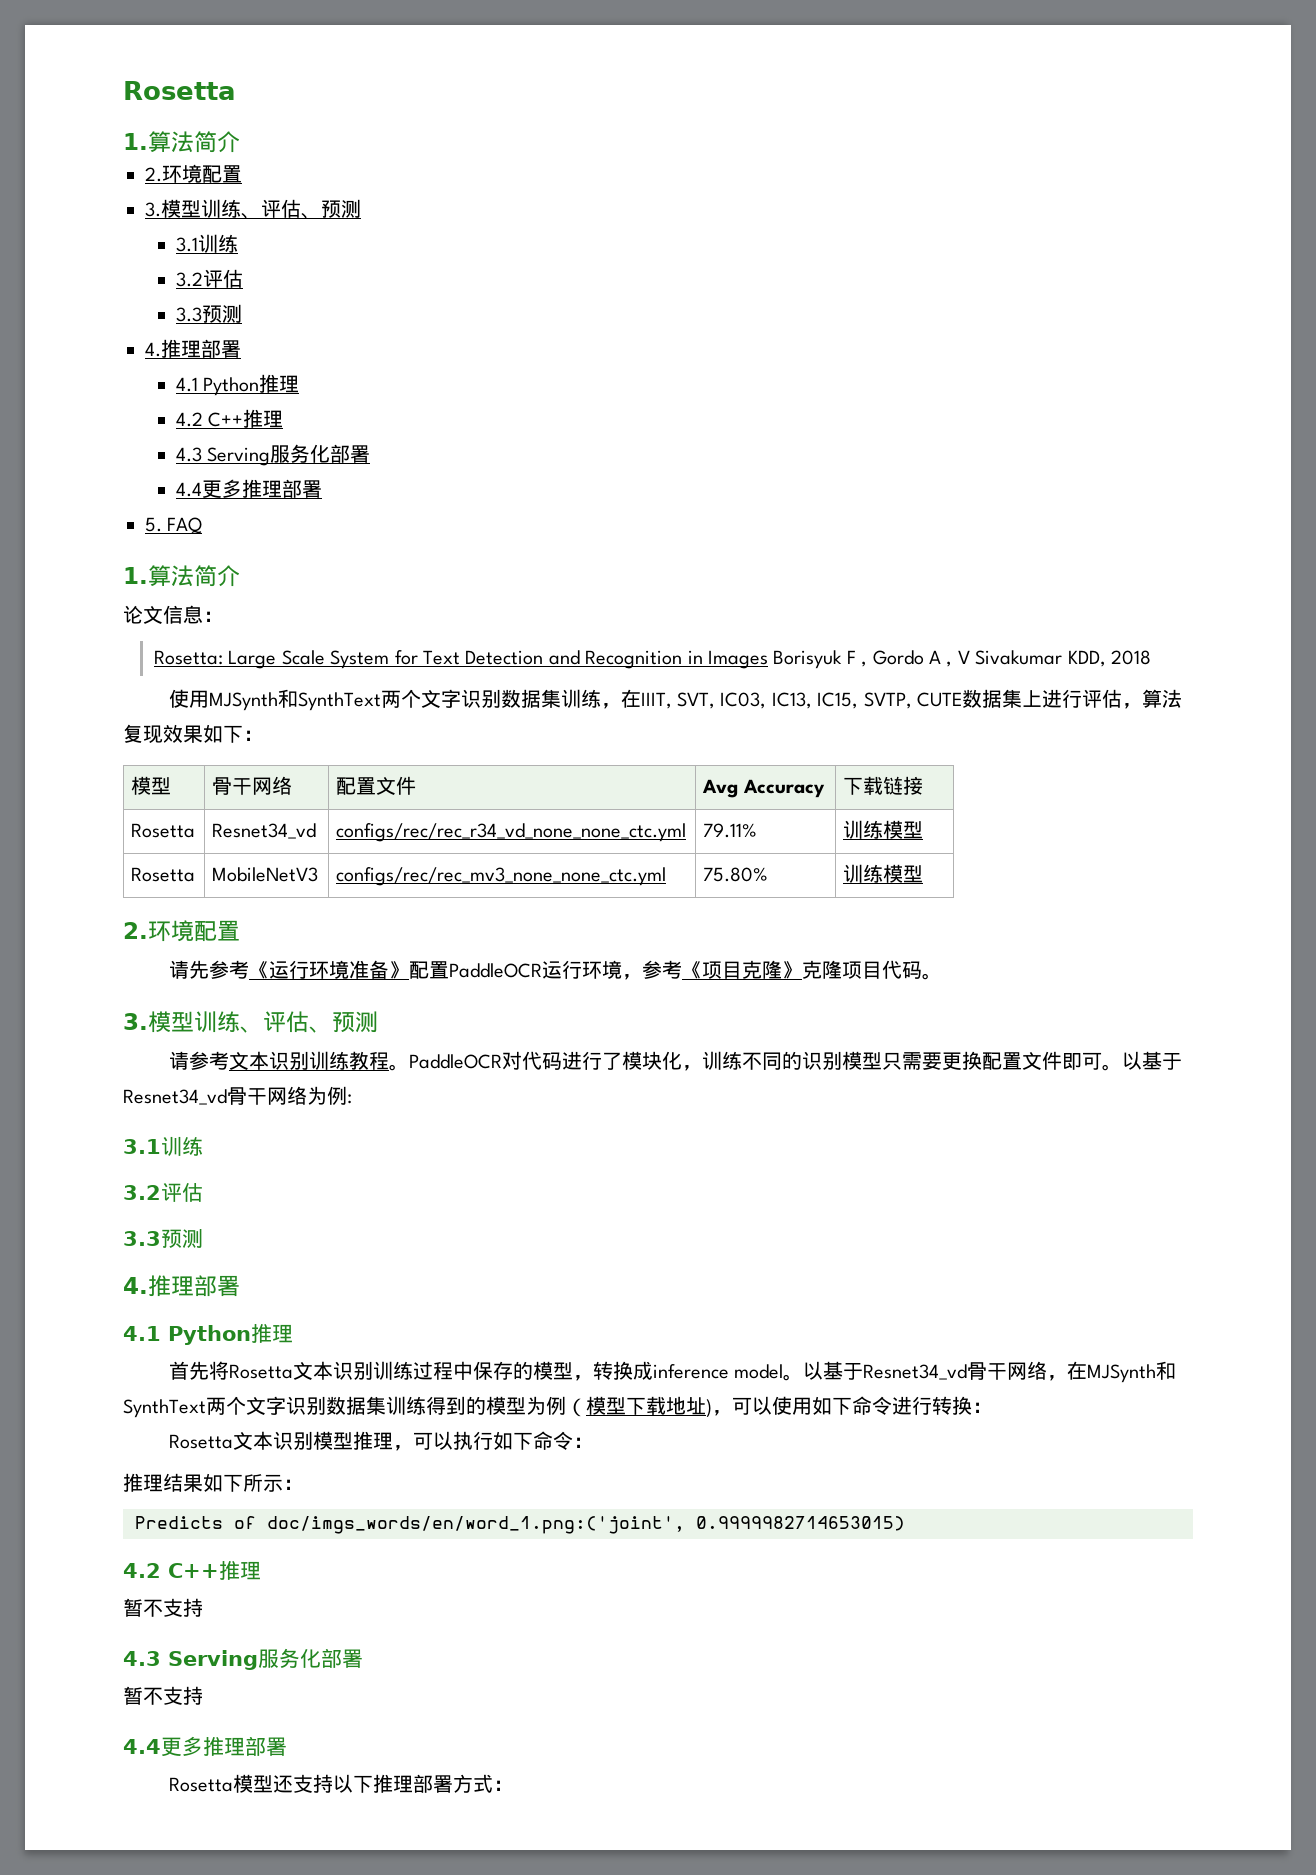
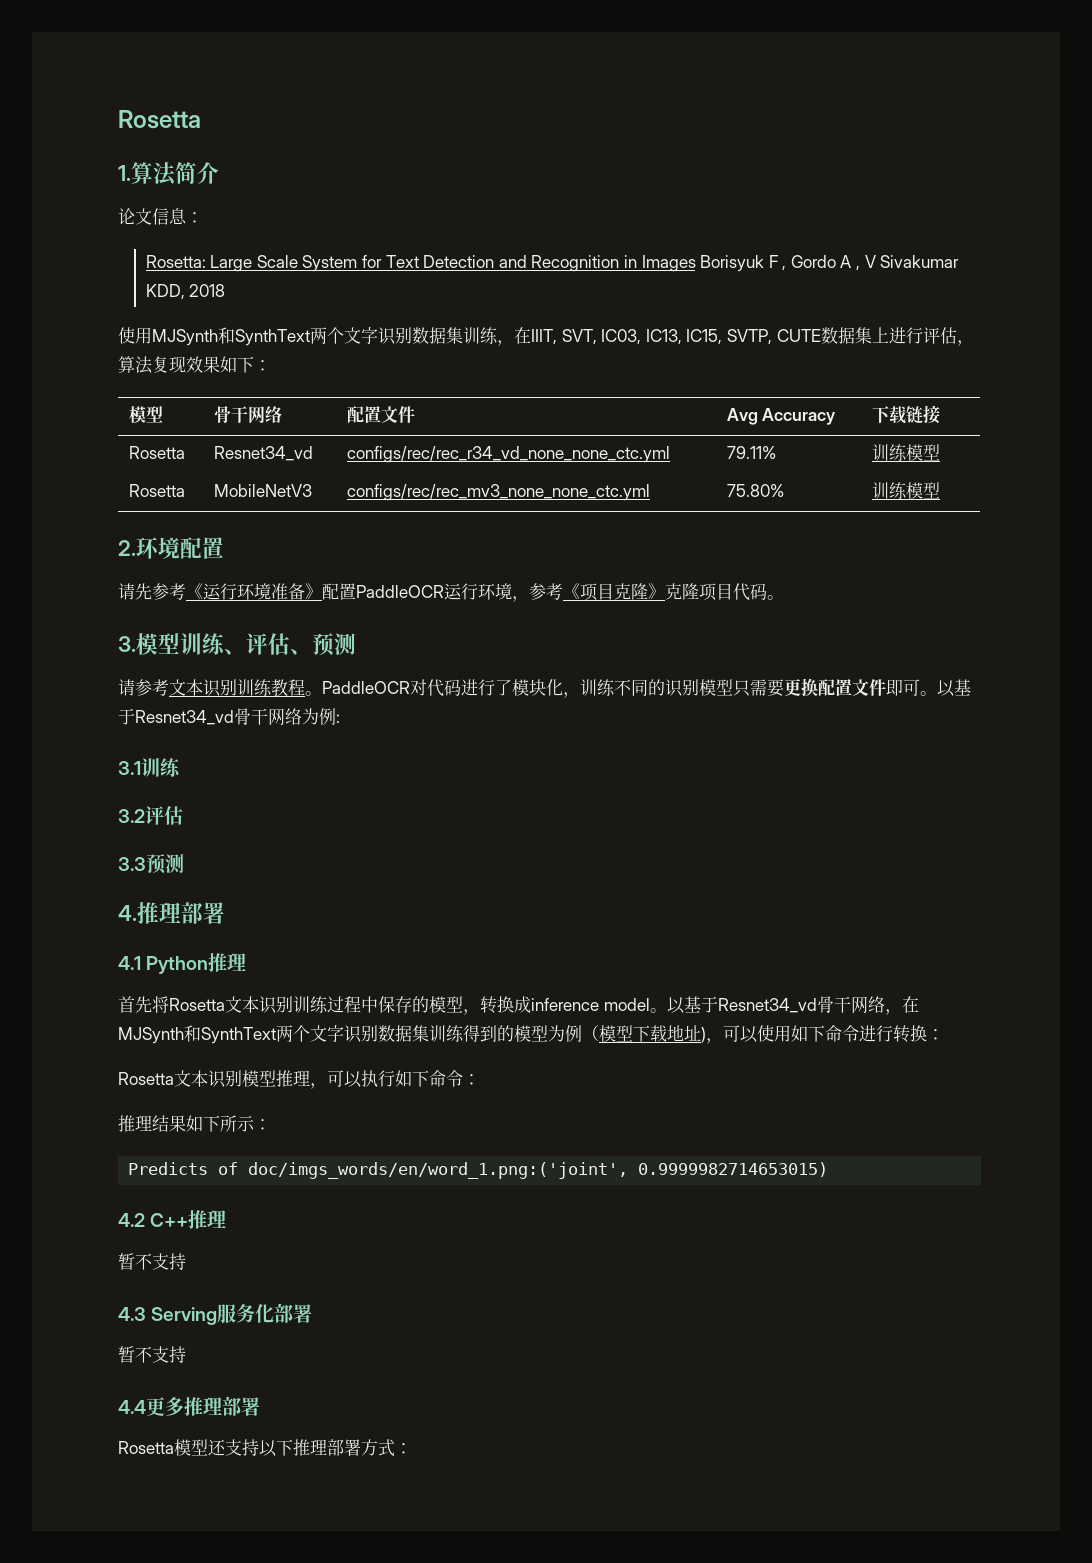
[145,164,242,183] [145,199,361,219] [176,234,239,253] [176,269,244,288] [176,304,243,323] [145,339,241,358] [176,374,300,396] [176,409,284,428] [176,444,371,466] [176,479,323,498] [145,517,203,534] [123,565,240,587] // 2.环境配置 // 3.模型训练、评估、预测 // 3.1训练 // 3.2评估 // 3.3预测 // 4.推理部署 // 4.1 Python推理 // 4.2 C++推理 // 4.3 Serving服务化部署 // 4.4更多推理部署 // 5. FAQ // 1.算法简介 -> (219, 173) none

